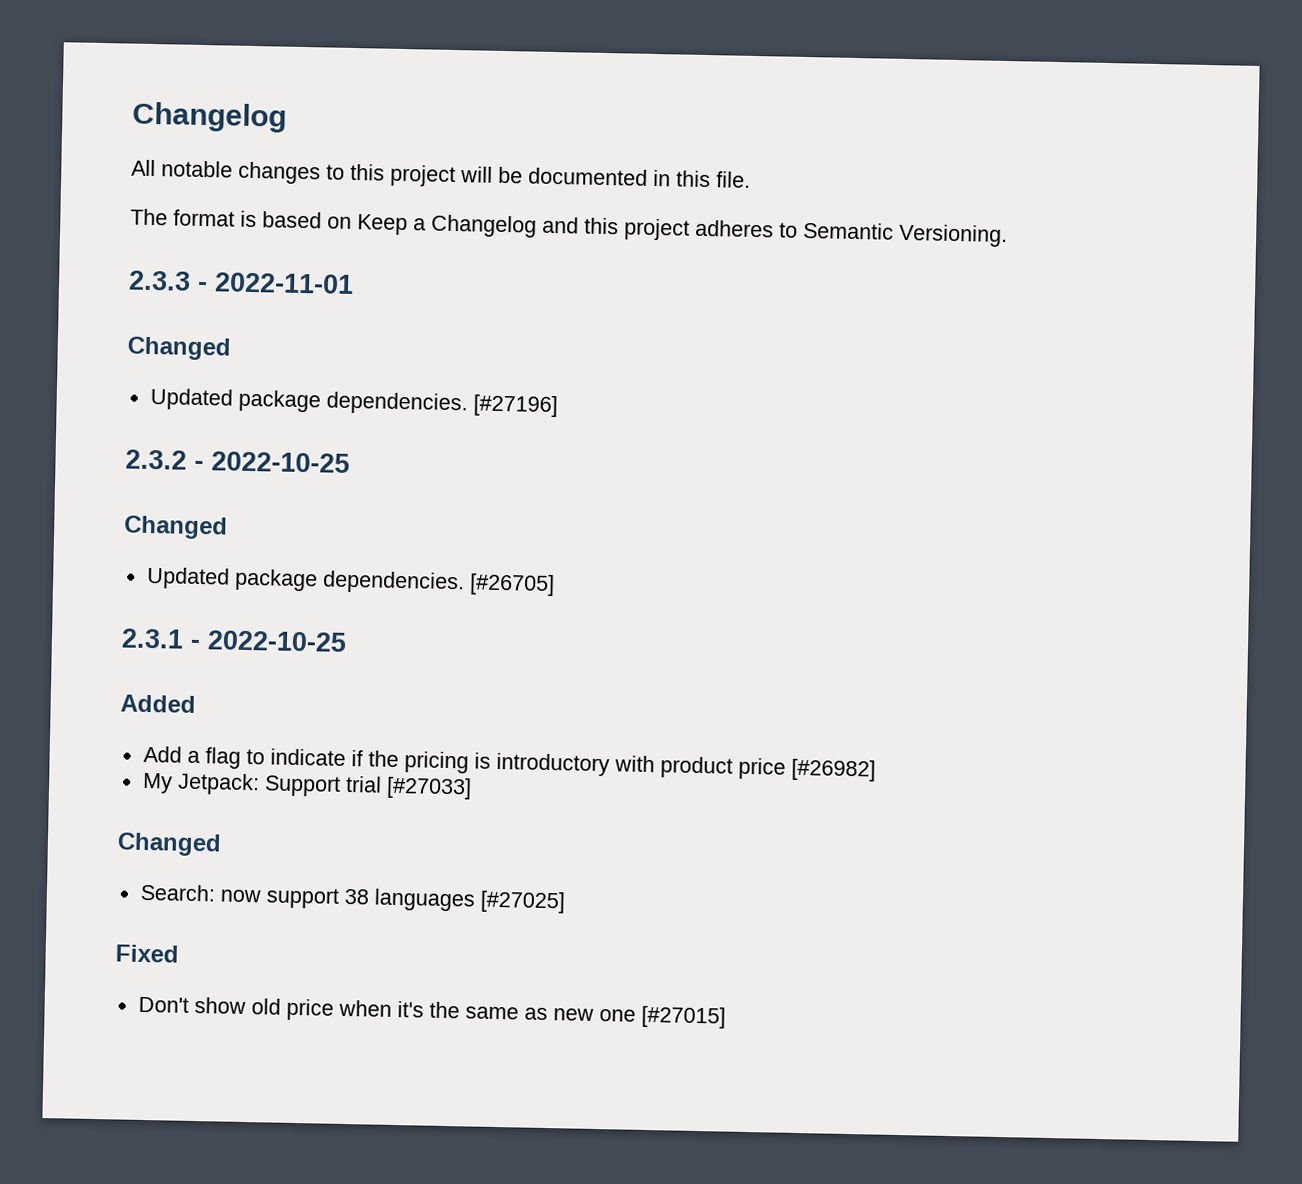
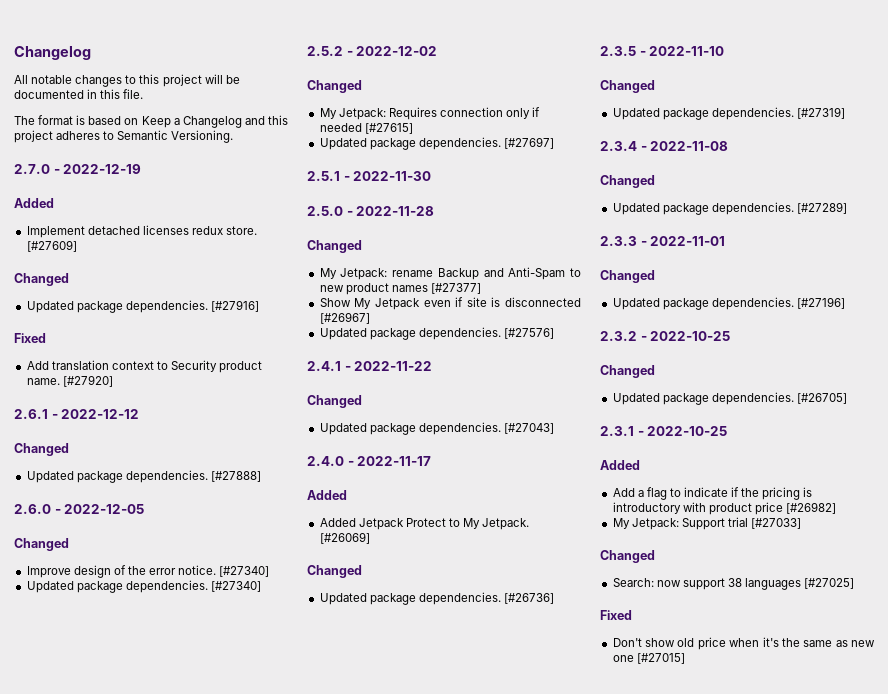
(1008, 235) none -> [14,164,142,174] [14,198,54,208] [26,225,258,238] [26,240,77,252] [14,273,69,286] [26,300,259,313] [14,333,46,343] [26,360,263,373] [26,375,113,387] [14,409,140,419] [14,443,69,456] [26,470,261,483] [14,504,145,514] [14,538,69,551] [26,565,270,578] [26,580,261,593] [307,46,438,56] [307,80,362,93] [319,107,541,120] [319,123,413,134] [319,137,554,150] [307,171,432,181] [307,206,435,216] [307,240,362,253] [319,267,581,280] [319,283,481,295] [319,297,581,310] [319,312,370,324] [319,327,554,340] [307,361,433,371] [307,395,362,408] [319,422,554,435] [307,456,432,466] [307,490,347,500] [319,518,530,530] [319,532,370,544] [307,565,362,578] [319,592,554,605] [600,46,725,56] [600,80,655,93] [612,107,845,120] [600,141,729,151] [600,175,655,188] [612,202,847,215] // 2.7.0 - 2022-12-19 // Added // Implement detached licenses redux store. [#27609] // Changed // Updated package dependencies. [#27916] // Fixed // Add translation context to Security product name. [#27920] // 2.6.1 - 2022-12-12 // Changed // Updated package dependencies. [#27888] // 2.6.0 - 2022-12-05 // Changed // Improve design of the error notice. [#27340] // Updated package dependencies. [#27340] // 2.5.2 - 2022-12-02 // Changed // My Jetpack: Requires connection only if needed [#27615] // Updated package dependencies. [#27697] // 2.5.1 - 2022-11-30 // 2.5.0 - 2022-11-28 // Changed // My Jetpack: rename Backup and Anti-Spam to new product names [#27377] // Show My Jetpack even if site is disconnected [#26967] // Updated package dependencies. [#27576] // 2.4.1 - 2022-11-22 // Changed // Updated package dependencies. [#27043] // 2.4.0 - 2022-11-17 // Added // Added Jetpack Protect to My Jetpack. [#26069] // Changed // Updated package dependencies. [#26736] // 2.3.5 - 2022-11-10 // Changed // Updated package dependencies. [#27319] // 2.3.4 - 2022-11-08 // Changed // Updated package dependencies. [#27289]

